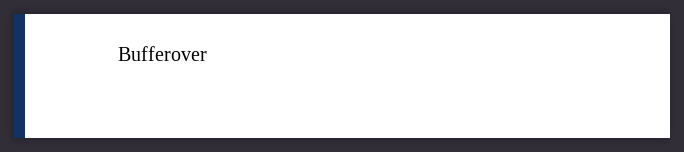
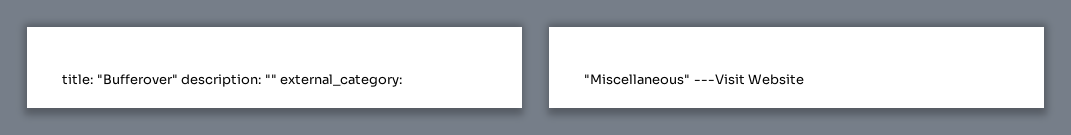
[118,46,207,61] Bufferover -> [62,74,805,87] title: "Bufferover" description: "" external_category: "Miscellaneous" ---Visit Website

